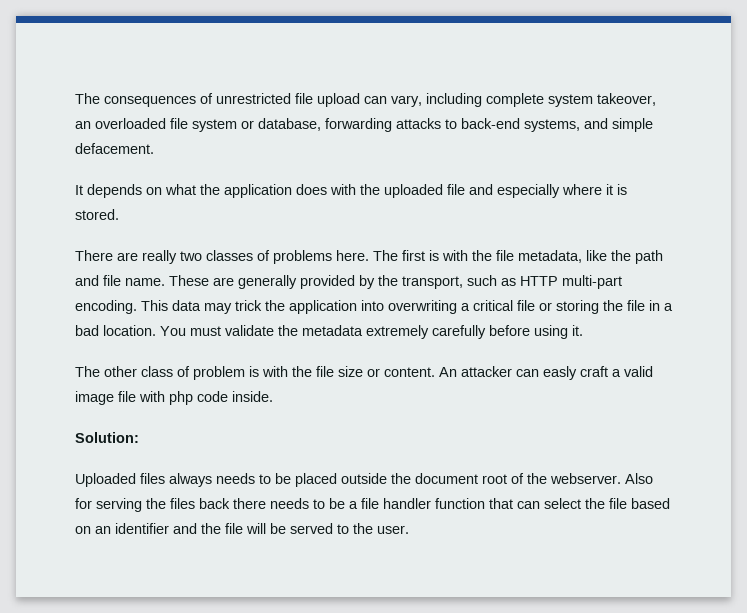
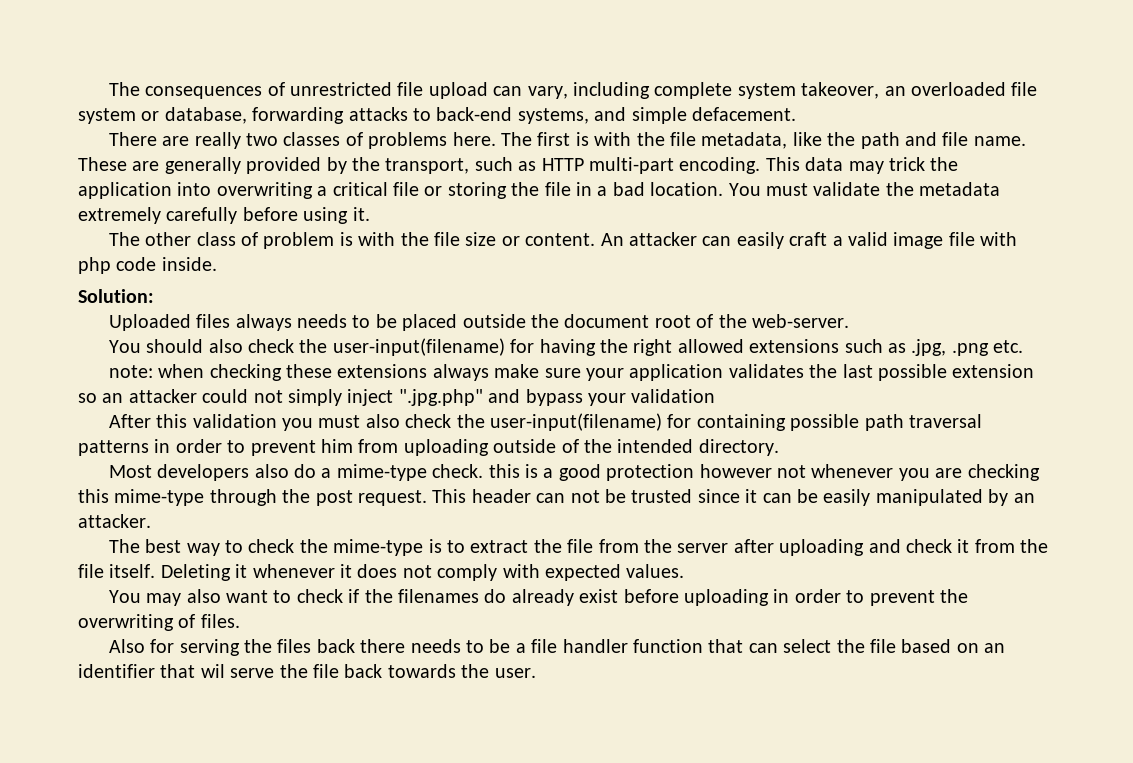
[75,184,627,198] [75,209,119,220] // It depends on what the application does with the uploaded file and especially where it is stored. -> (796, 114) none
[543,366,577,380] easly -> [736,232,784,249] easily
[550,473,621,484] webserver. -> [752,314,850,328] [108,338,1024,356] [108,364,1035,381] [78,389,716,406] [108,413,983,431] [78,439,779,456] [108,464,1040,481] [78,489,1035,506] [78,514,151,528] [108,539,1049,556] [78,564,685,581] [108,589,969,606] [78,614,240,631] web-server. // You should also check the user-input(filename) for having the right allowed extensions such as .jpg, .png etc. // note: when checking these extensions always make sure your application validates the last possible extension so an attacker could not simply inject ".jpg.php" and bypass your validation // After this validation you must also check the user-input(filename) for containing possible path traversal patterns in order to prevent him from uploading outside of the intended directory. // Most developers also do a mime-type check. this is a good protection however not whenever you are checking this mime-type through the post request. This header can not be trusted since it can be easily manipulated by an attacker. // The best way to check the mime-type is to extract the file from the server after uploading and check it from the file itself. Deleting it whenever it does not comply with expected values. // You may also want to check if the filenames do already exist before uploading in order to prevent the overwriting of files. //
[173,523,349,534] and the file will be served to -> [160,664,456,678] that wil serve the file back towards

